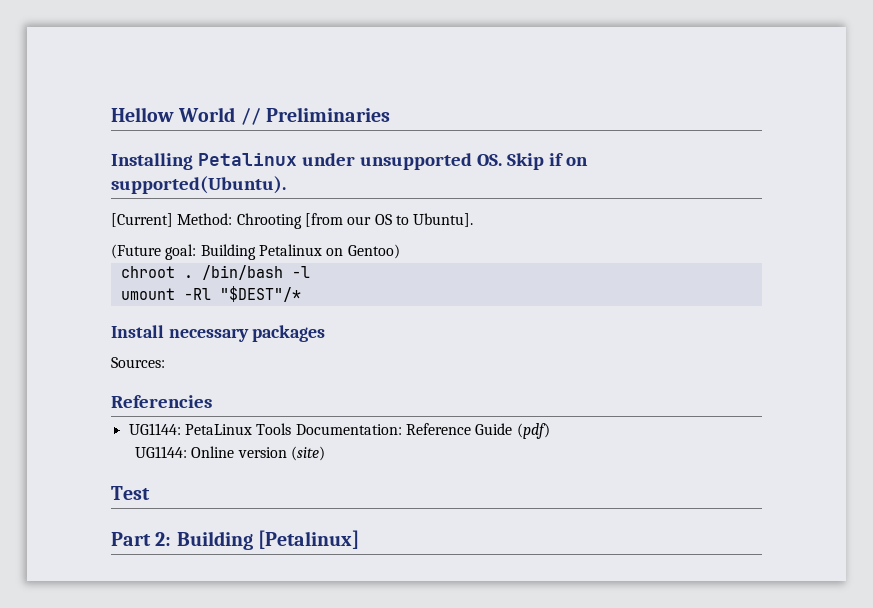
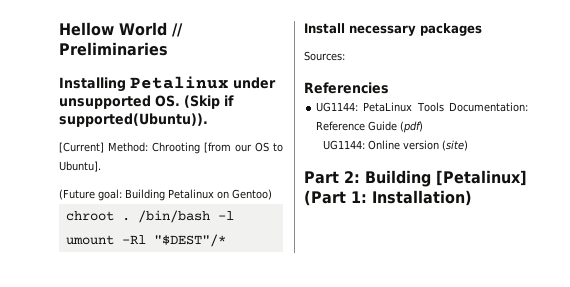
[506,153,588,170] [111,176,286,194] Skip if on supported(Ubuntu). -> [184,95,234,109] [59,113,208,127] (Skip if supported(Ubuntu)).
[111,486,150,500] // Test -> (469, 145) none
(360, 539) none -> [304,190,472,206] (Part 1: Installation)

